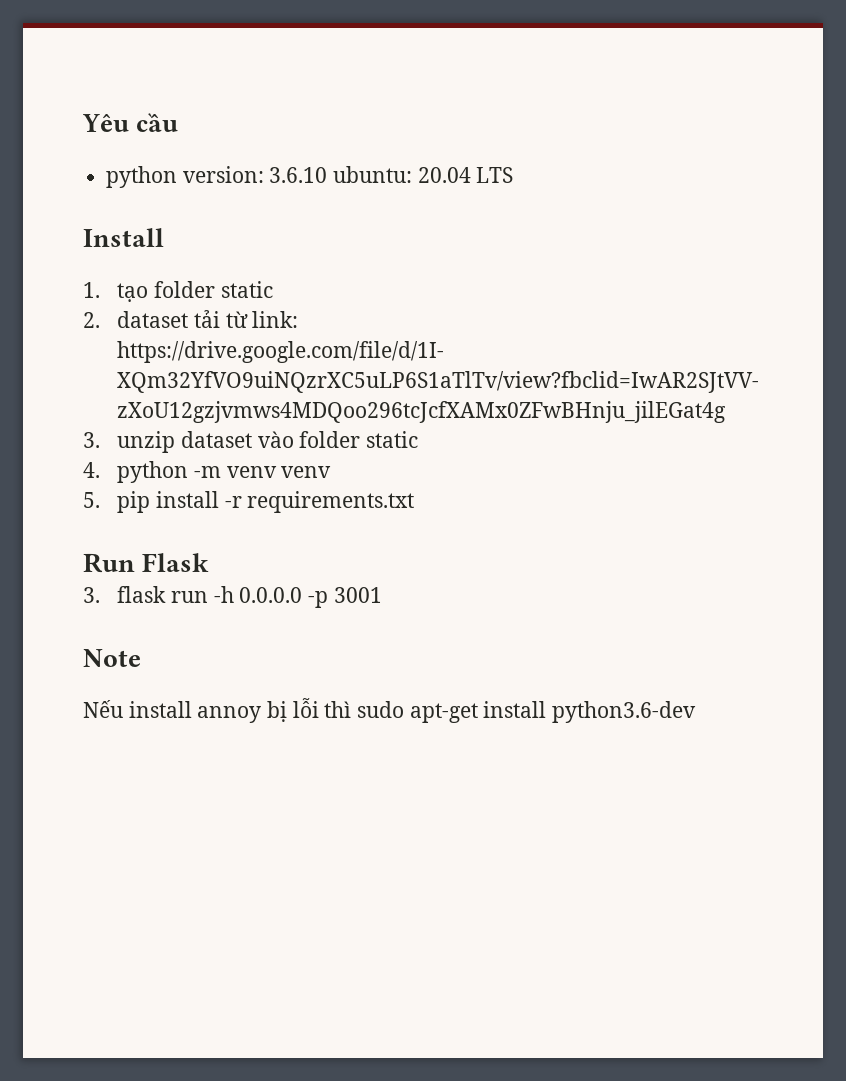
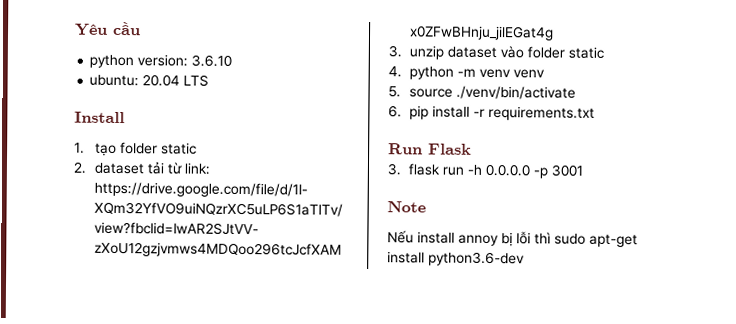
(328, 175) none -> (233, 60) //
(100, 500) none -> [408,85,576,100] [388,105,402,118] source ./venv/bin/activate // 6.

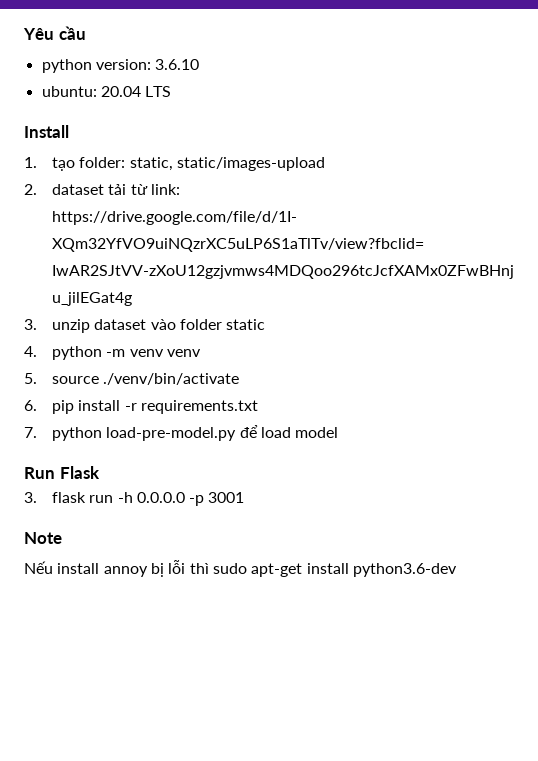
[119,142,197,155] folder static -> [79,157,325,171] folder: static, static/images-upload
(595, 113) none -> [24,425,339,441] // 7. python load-pre-model.py để load model

